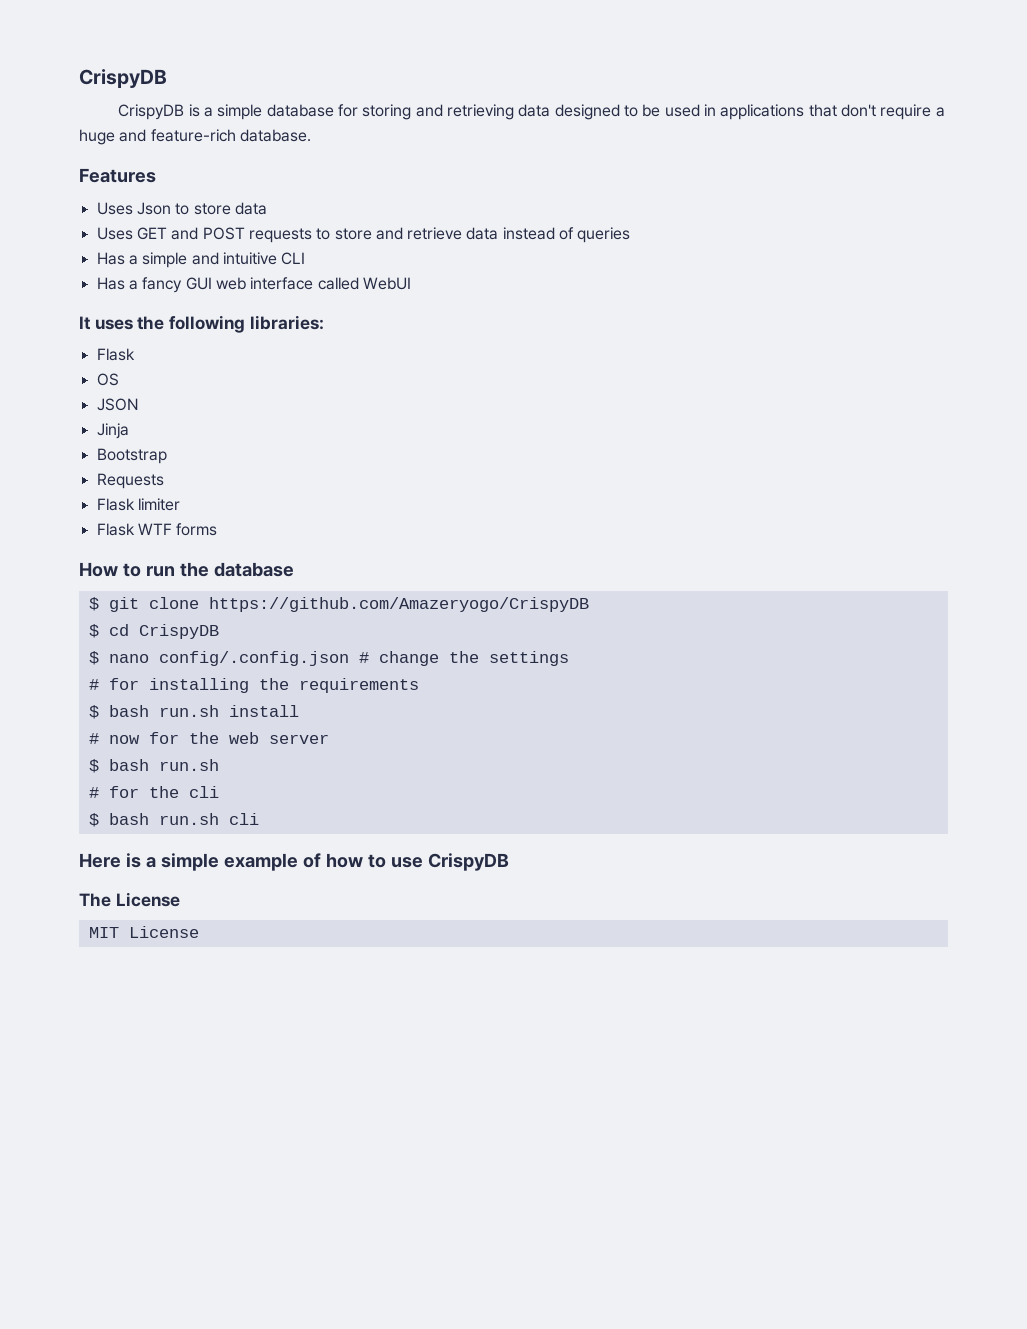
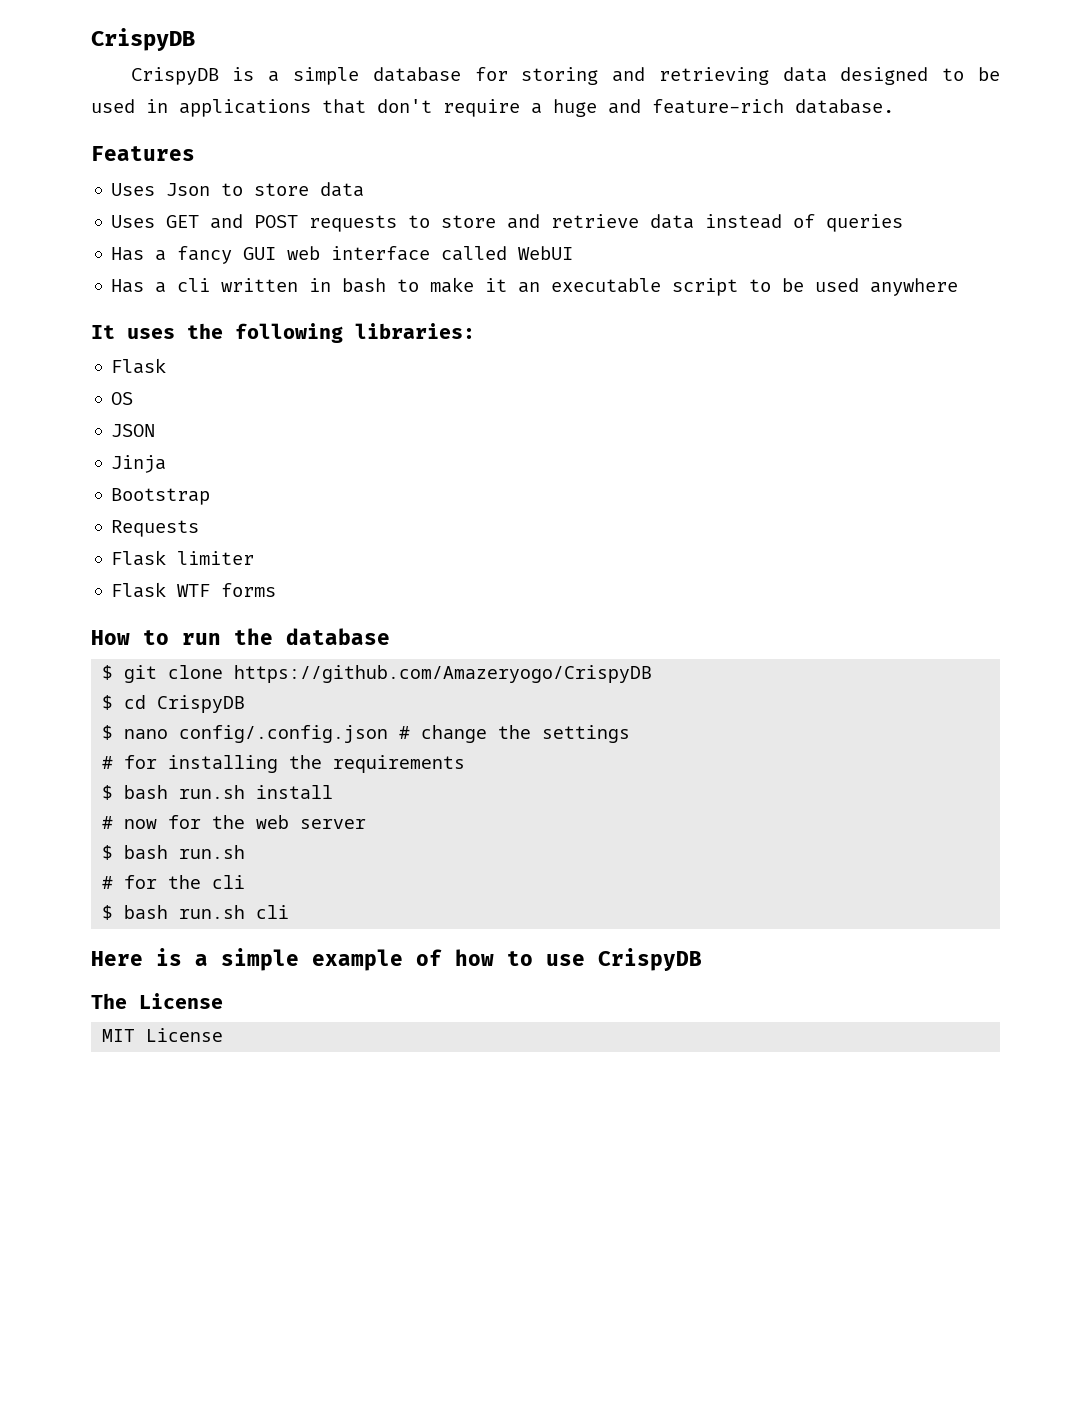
[96,252,306,268] // Has a simple and intuitive CLI -> (904, 223) none
(411, 283) none -> [111,277,959,296] // Has a cli written in bash to make it an executable script to be used anywhere

